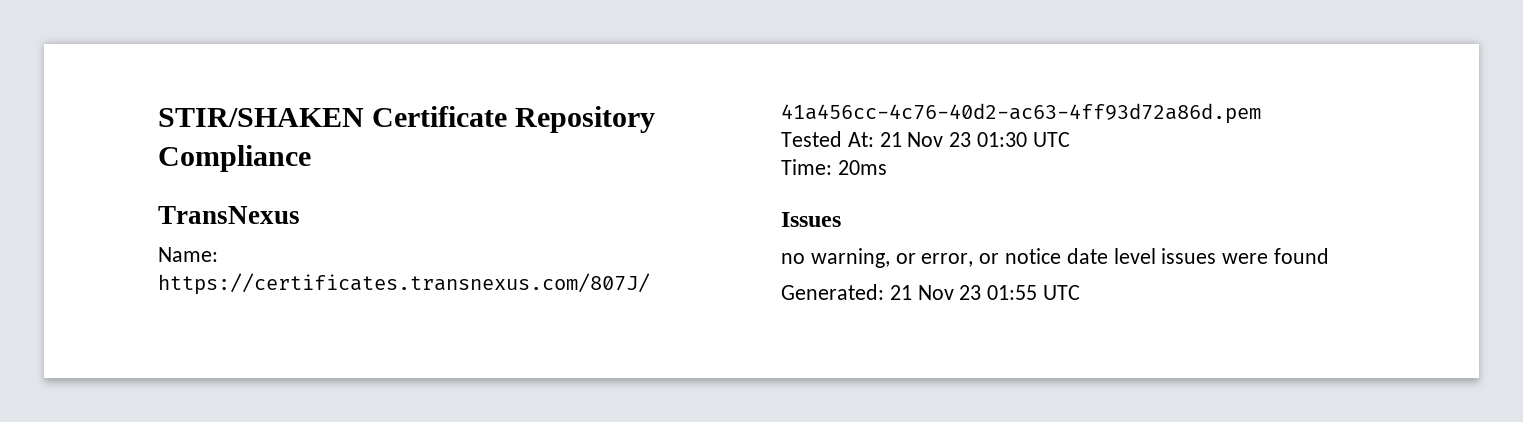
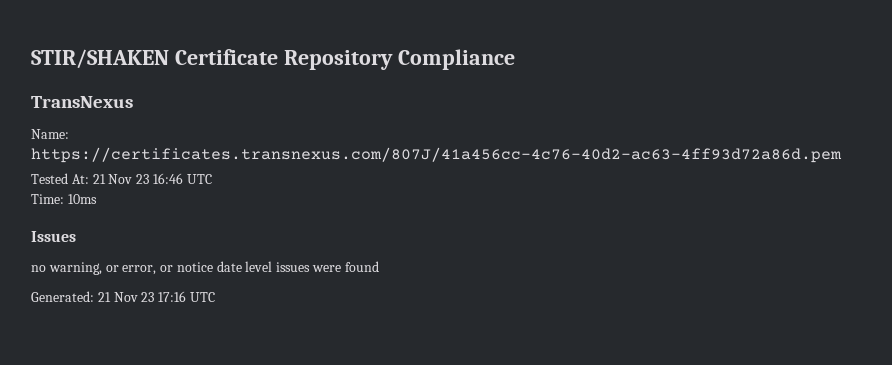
[977,132,1028,147] 01:30 -> [152,173,183,184] 16:46
[837,160,887,175] 20ms -> [67,194,97,204] 10ms
[987,285,1038,300] 01:55 -> [158,291,187,302] 17:16

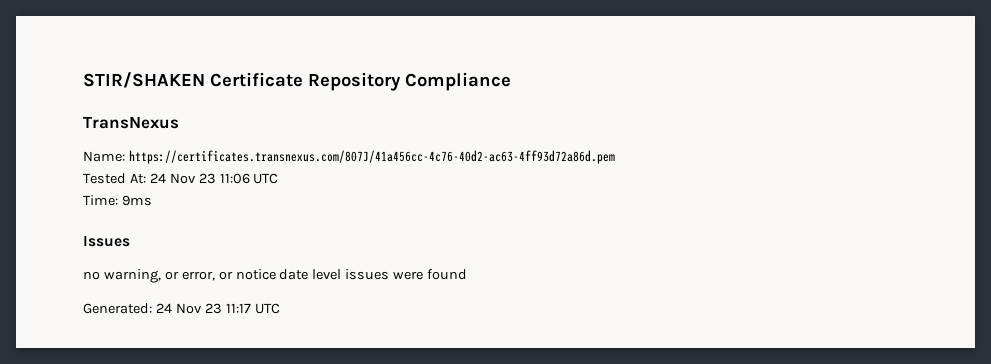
[92,173,183,184] 21 Nov 23 16:46 -> [149,173,250,184] 24 Nov 23 11:06
[67,194,97,204] 10ms -> [121,195,152,206] 9ms
[97,291,187,302] 21 Nov 23 17:16 -> [155,303,251,314] 24 Nov 23 11:17

